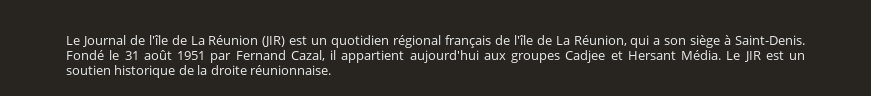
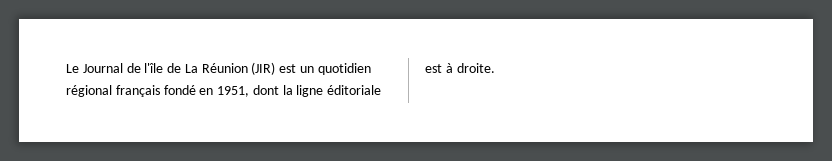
[494,35,805,48] [66,50,805,63] [66,65,331,78] de l'île de La Réunion, qui a son siège à Saint-Denis. Fondé le 31 août 1951 par Fernand Cazal, il appartient aujourd'hui aux groupes Cadjee et Hersant Média. Le JIR est un soutien historique de la droite réunionnaise. -> [163,85,382,97] [425,63,495,73] fondé en 1951, dont la ligne éditoriale est à droite.

